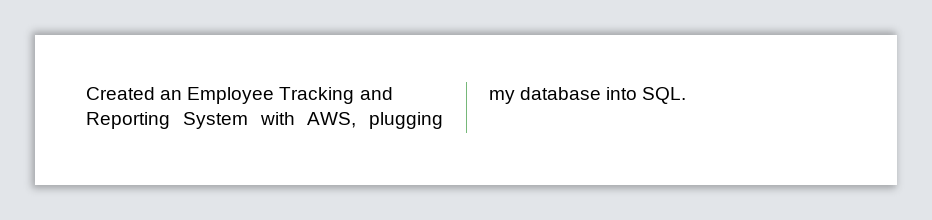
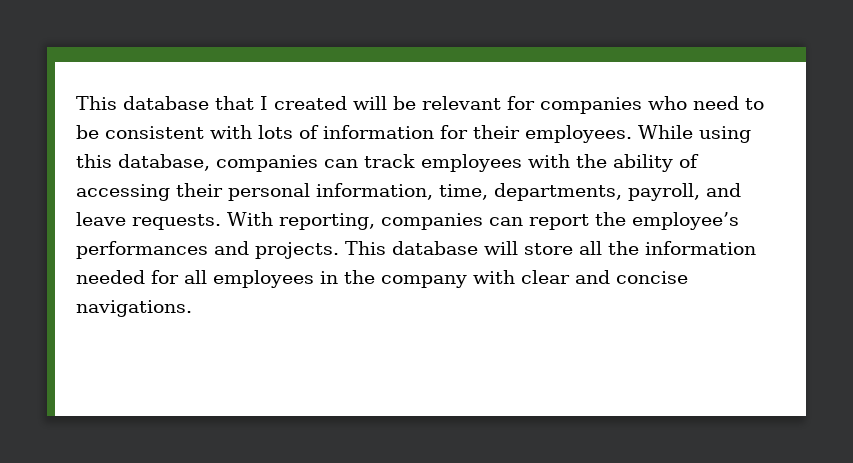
[86,87,393,104] [86,112,443,129] [489,87,687,104] Created an Employee Tracking and Reporting System with AWS, plugging my database into SQL. -> [76,96,764,114] [76,125,751,143] [76,154,699,172] [76,183,741,201] [76,212,739,230] [76,241,756,259] [76,270,688,288] [76,300,192,317] This database that I created will be relevant for companies who need to be consistent with lots of information for their employees. While using this database, companies can track employees with the ability of accessing their personal information, time, departments, payroll, and leave requests. With reporting, companies can report the employee’s performances and projects. This database will store all the information needed for all employees in the company with clear and concise navigations.

